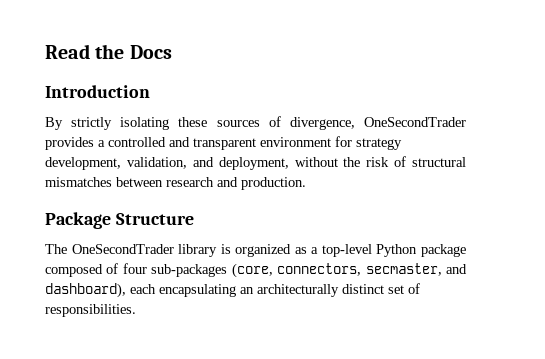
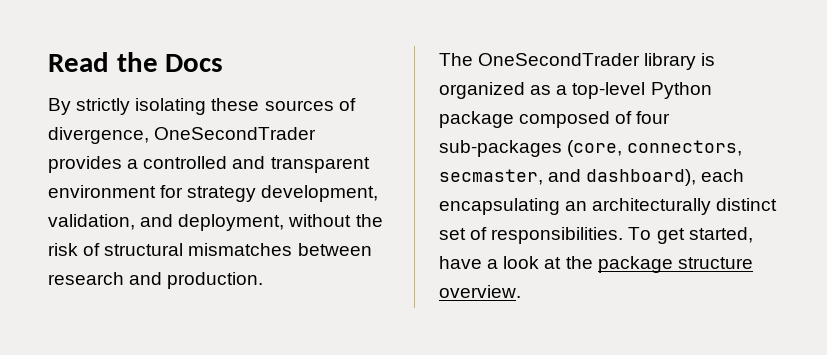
[45,85,150,98] // Introduction -> (224, 63) none
[45,212,194,229] // Package Structure -> (264, 280) none
(136, 310) none -> [628,227,753,244] [439,256,753,273] [439,285,521,298] To get started, have a look at the package structure overview.

